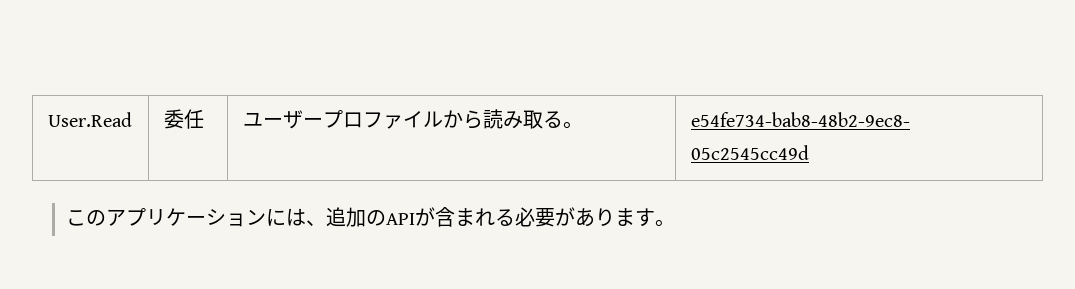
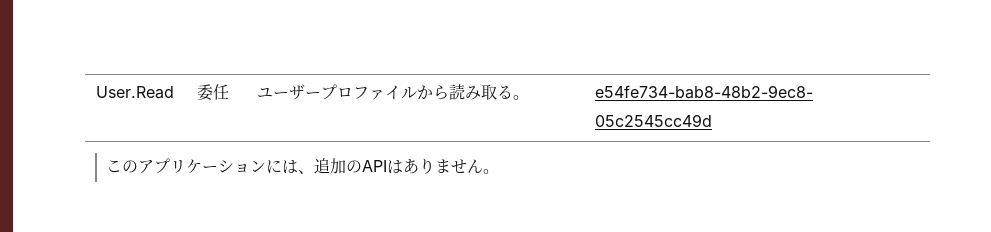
[415,207,656,227] が含まれる必要があります -> [386,158,483,174] はありません

